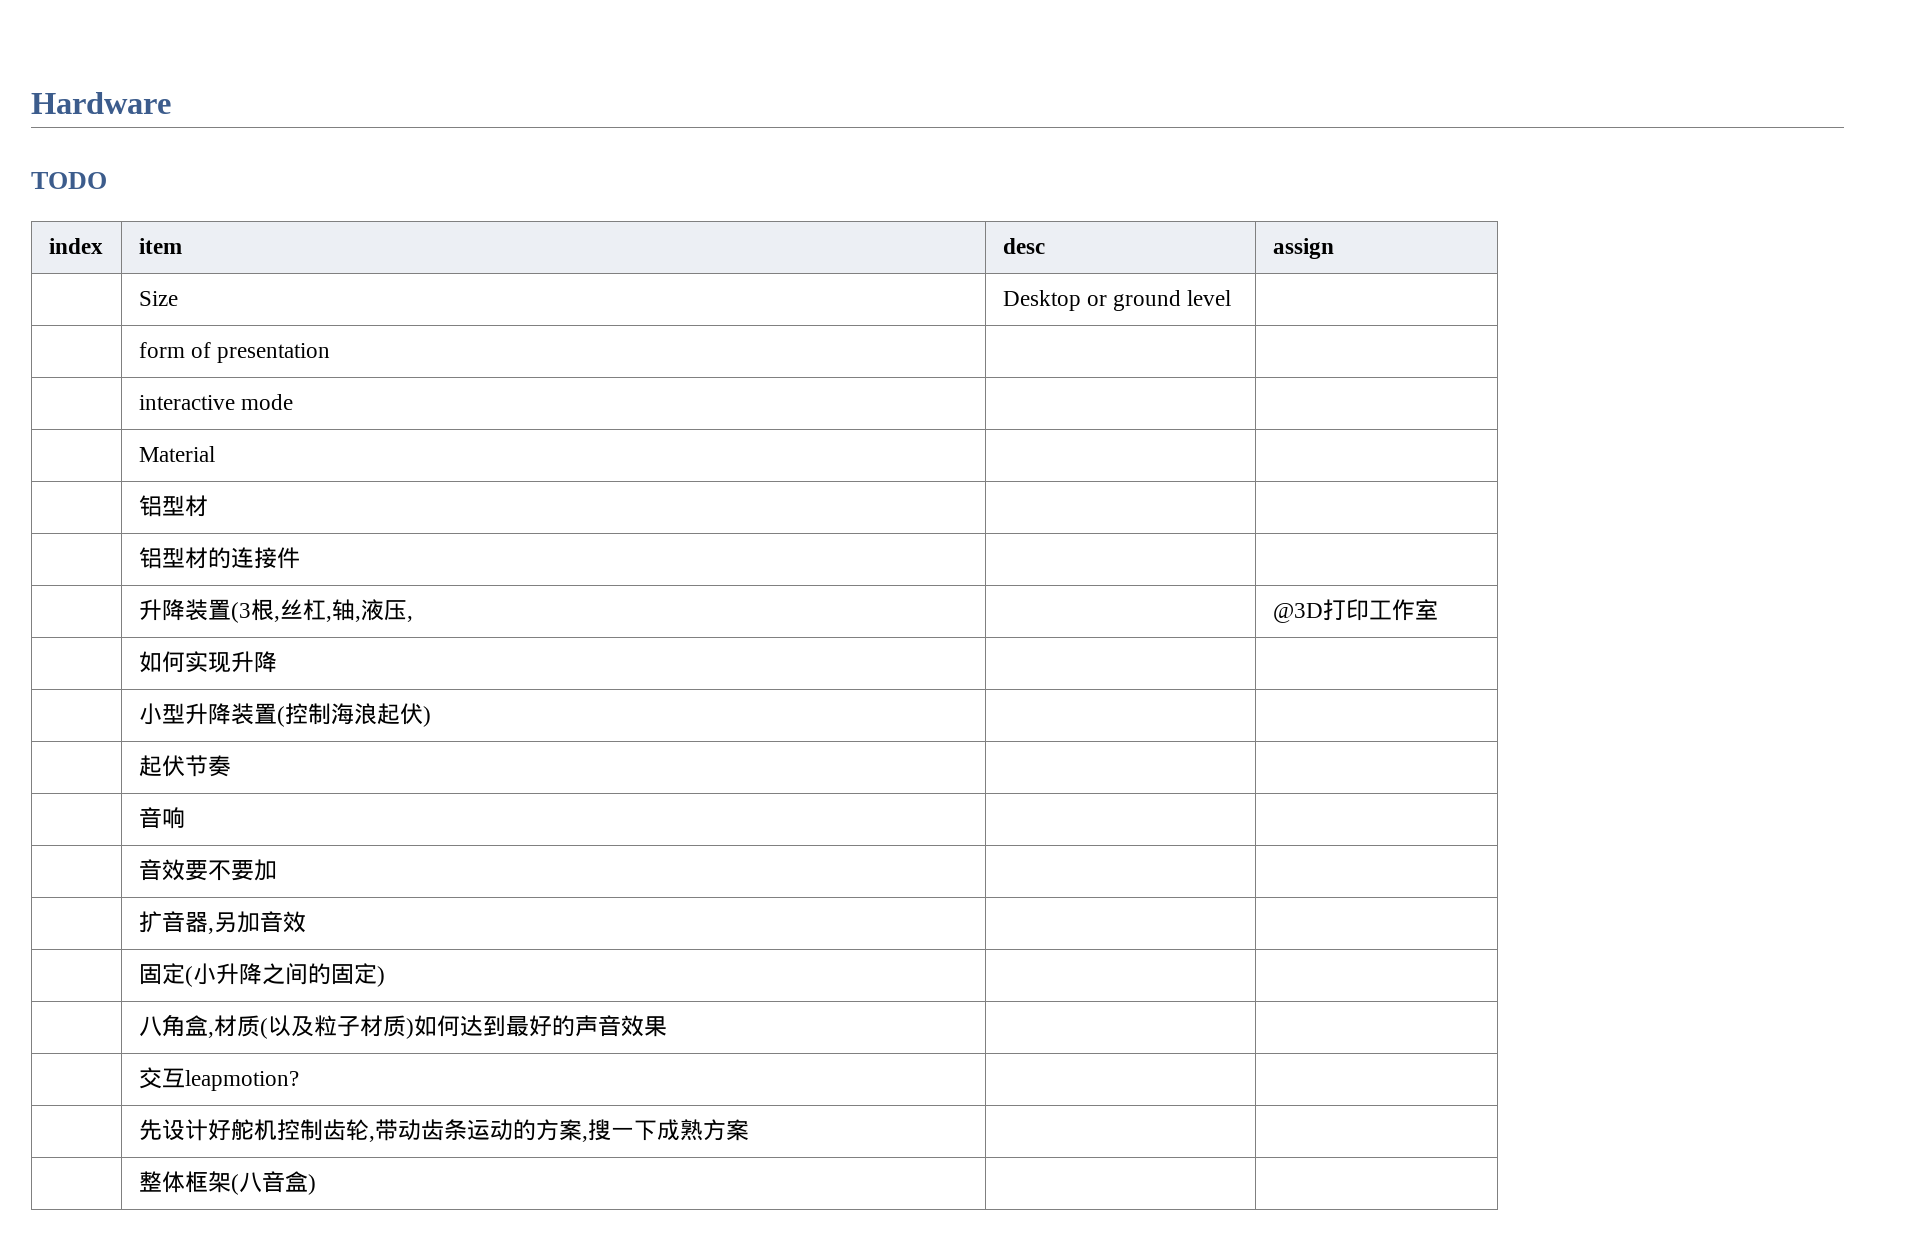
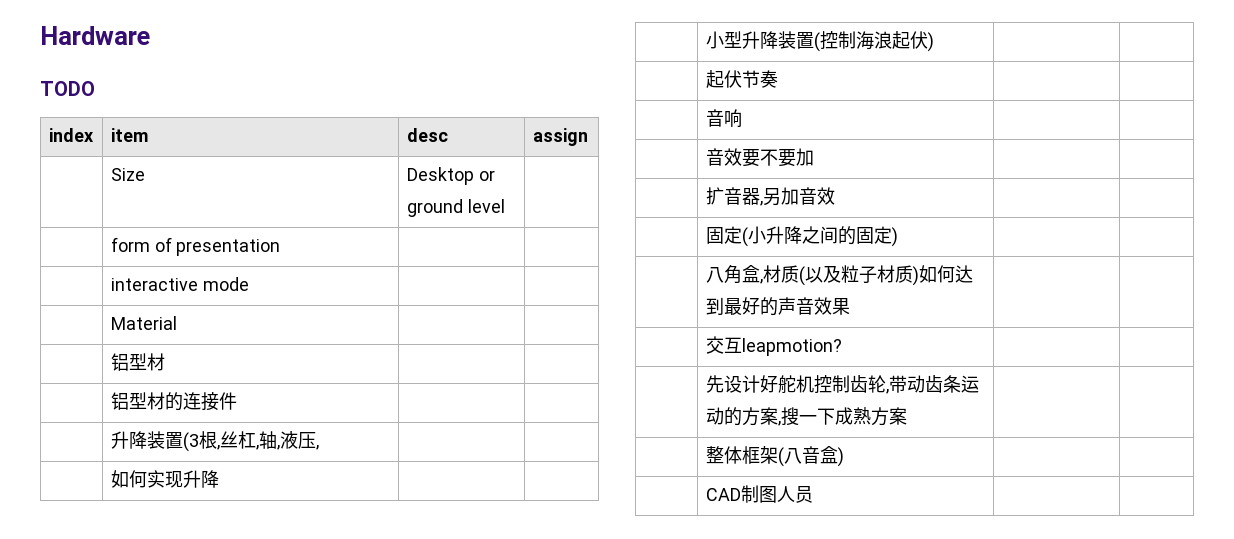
[1272,599,1438,623] @3D打印工作室 -> (319, 447) none
(316, 1184) none -> [705,485,813,503] // | CAD制图人员 | |

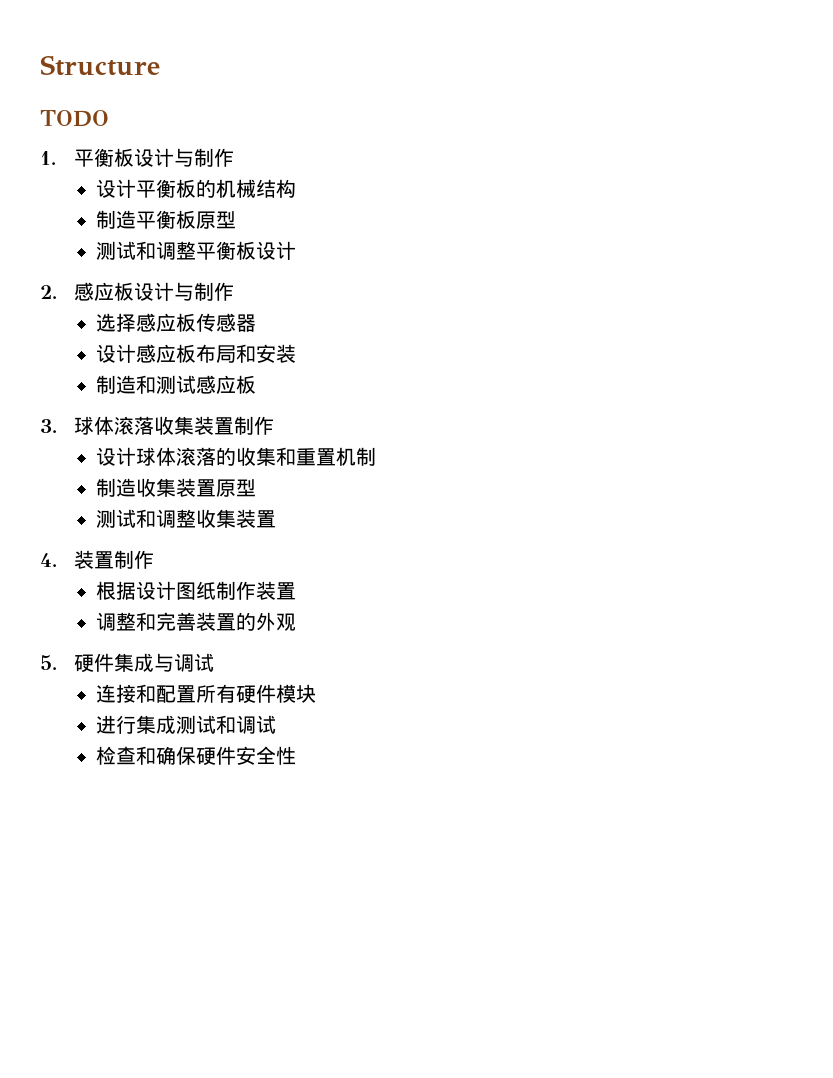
[40,26,150,45] Hardware -> [40,55,160,76] Structure
[48,128,94,142] [110,128,148,142] [406,128,448,142] [532,128,588,146] [110,168,145,181] [406,167,495,185] [406,199,505,217] [110,237,281,256] [110,277,249,291] [110,316,177,330] [110,353,165,371] [110,392,237,411] [110,431,319,452] [110,470,219,488] [705,31,934,52] [705,70,778,88] [705,109,742,128] [705,148,814,167] [705,187,835,206] [705,226,898,247] [705,265,973,286] [705,297,850,316] [705,336,842,356] [705,375,979,394] [705,407,907,426] [705,446,844,467] [705,485,813,503] // index | item | desc | assign // | Size | Desktop or ground level | // | form of presentation | | // | interactive mode | | // | Material | | // | 铝型材 | | // | 铝型材的连接件 | | // | 升降装置(3根,丝杠,轴,液压, | | // | 如何实现升降 | | // | 小型升降装置(控制海浪起伏) | | // | 起伏节奏 | | // | 音响 | | // | 音效要不要加 | | // | 扩音器,另加音效 | | // | 固定(小升降之间的固定) | | // | 八角盒,材质(以及粒子材质)如何达到最好的声音效果 | | // | 交互leapmotion? | | // | 先设计好舵机控制齿轮,带动齿条运动的方案,搜一下成熟方案 | | // | 整体框架(八音盒) | | // | CAD制图人员 | | -> [40,148,235,167] [96,179,297,198] [96,210,237,229] [96,241,297,260] [40,282,235,301] [96,313,257,332] [96,344,297,363] [96,375,257,394] [40,416,275,435] [96,447,377,466] [96,478,257,497] [96,509,277,528] [40,550,155,569] [96,581,297,600] [96,612,297,631] [40,653,215,673] [96,684,317,704] [96,715,277,734] [96,746,297,766] // 1.平衡板设计与制作 // 设计平衡板的机械结构 // 制造平衡板原型 // 测试和调整平衡板设计 // 2.感应板设计与制作 // 选择感应板传感器 // 设计感应板布局和安装 // 制造和测试感应板 // 3.球体滚落收集装置制作 // 设计球体滚落的收集和重置机制 // 制造收集装置原型 // 测试和调整收集装置 // 4.装置制作 // 根据设计图纸制作装置 // 调整和完善装置的外观 // 5.硬件集成与调试 // 连接和配置所有硬件模块 // 进行集成测试和调试 // 检查和确保硬件安全性

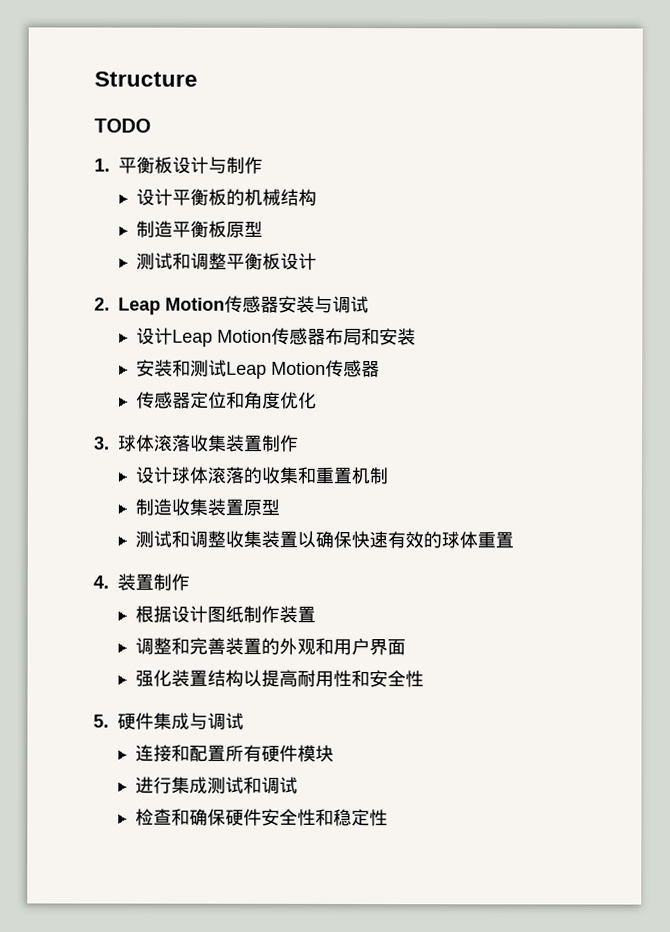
[74,282,235,301] [96,313,257,332] [96,344,197,363] 感应板设计与制作 // 选择感应板传感器 // 设计感应板 -> [118,295,369,315] [135,327,326,347] Leap Motion传感器安装与调试 // 设计Leap Motion传感器
[96,375,257,394] 制造和测试感应板 -> [135,359,380,379] [135,391,317,409] 安装和测试Leap Motion传感器 // 传感器定位和角度优化
(277, 519) none -> [296,530,514,549] 以确保快速有效的球体重置
(297, 622) none -> [314,637,406,656] [134,669,424,688] 和用户界面 // 强化装置结构以提高耐用性和安全性
(297, 755) none -> [314,808,388,827] 和稳定性

